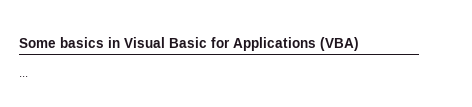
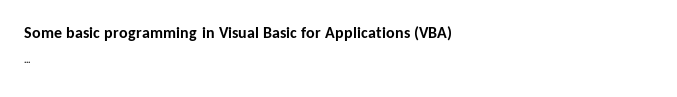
[60,37,104,48] basics -> [66,27,198,41] basic programming

